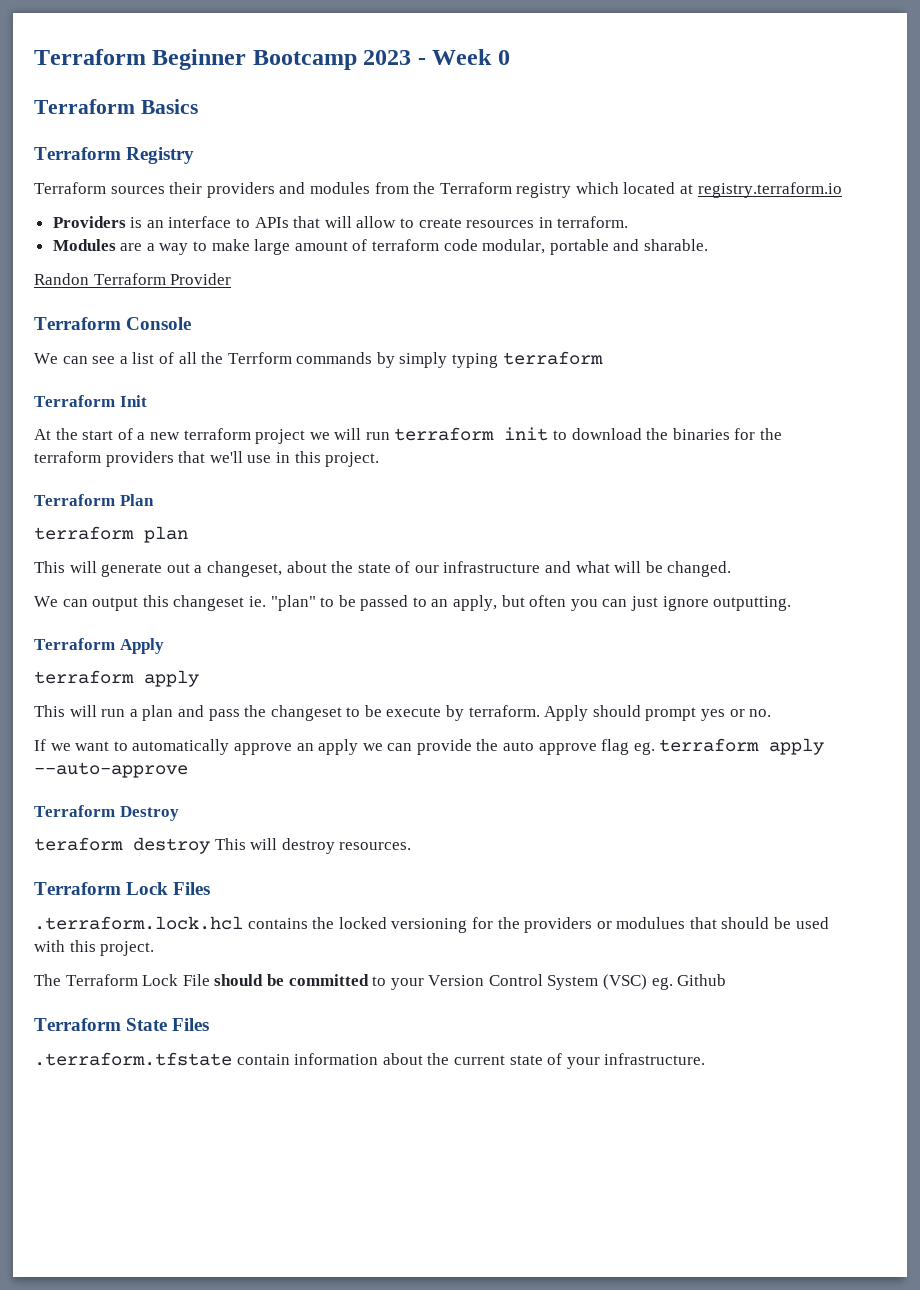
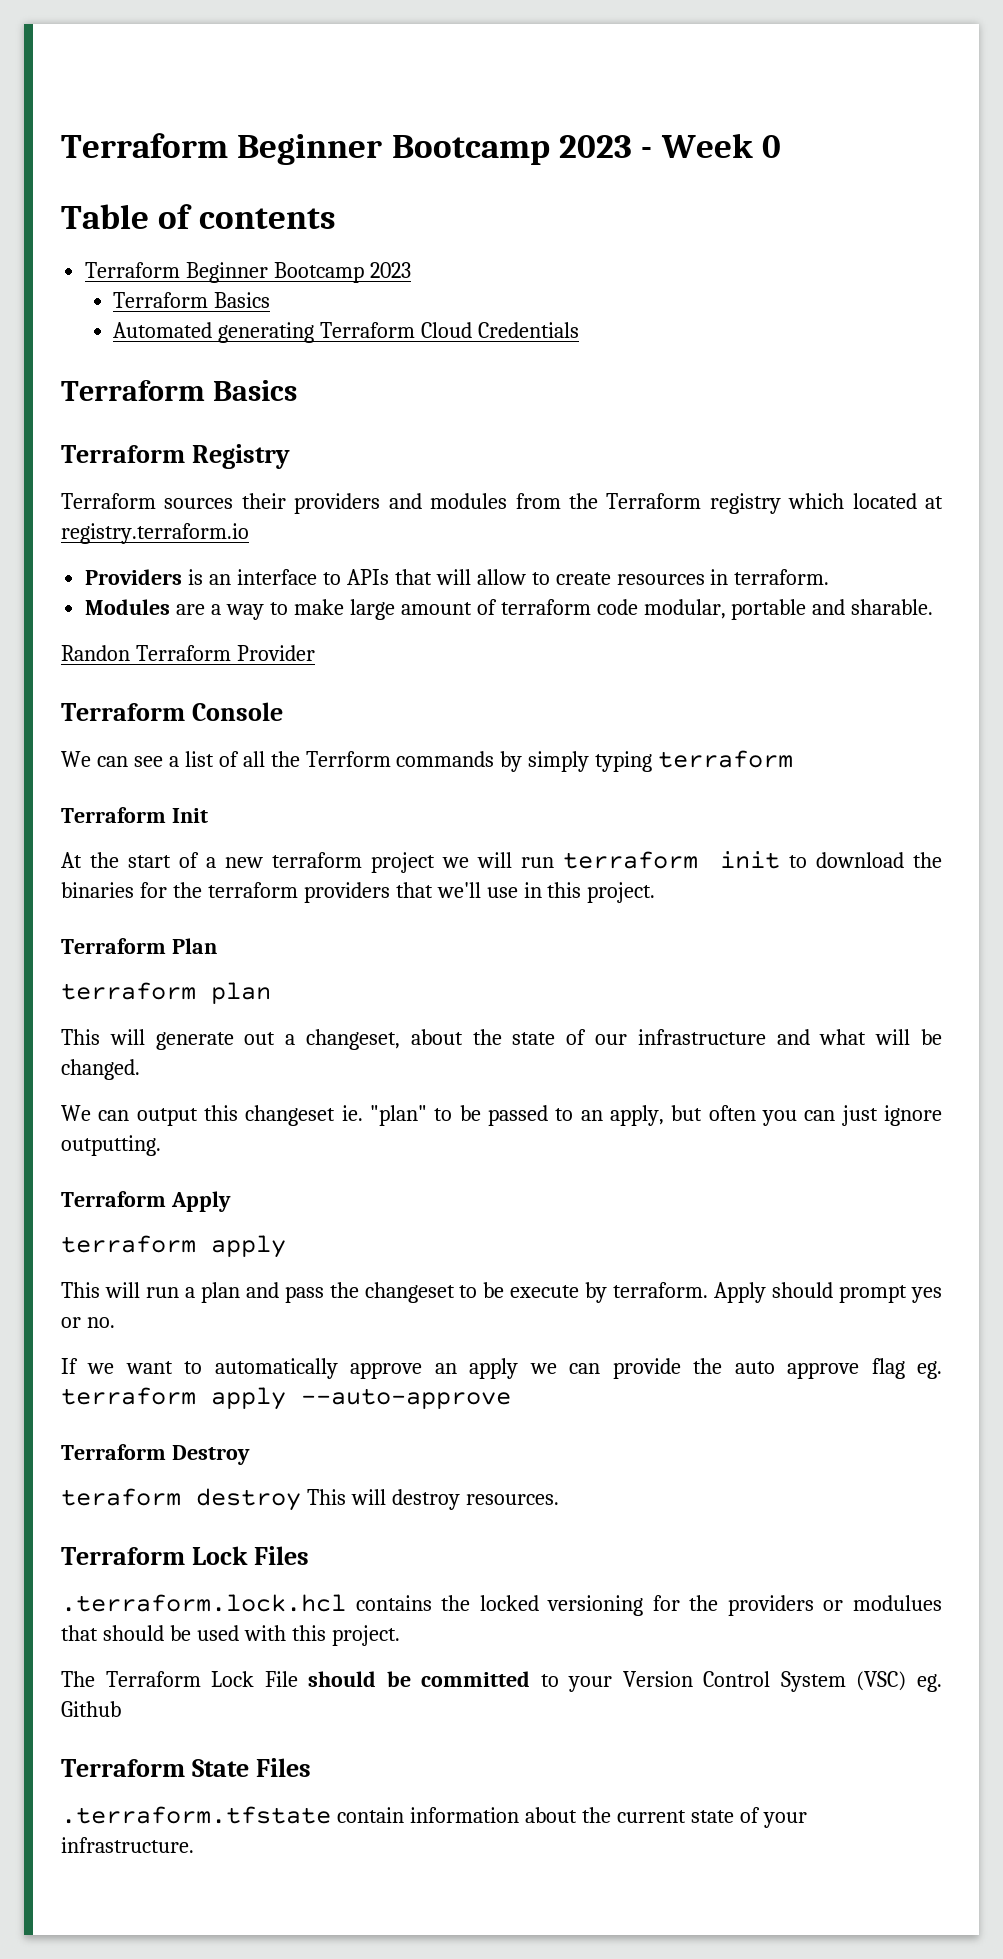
(510, 57) none -> [61,204,336,229] [85,262,412,283] [113,292,271,308] [113,322,580,343] // Table of contents // Terraform Beginner Bootcamp 2023 // Terraform Basics // Automated generating Terraform Cloud Credentials

